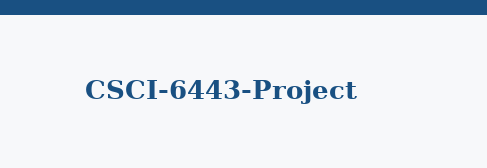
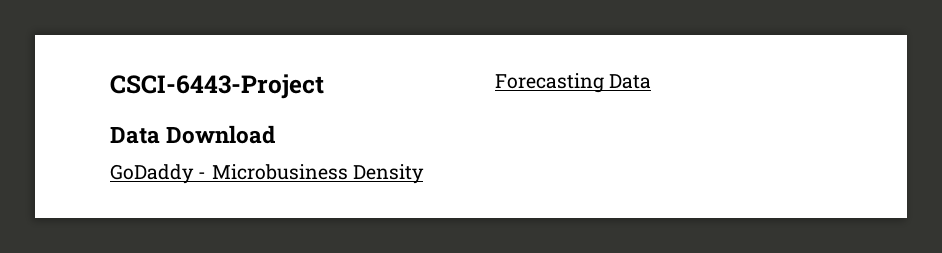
(357, 92) none -> [110,125,276,144] [110,164,424,184] [495,73,652,93] // Data Download // GoDaddy - Microbusiness Density Forecasting Data

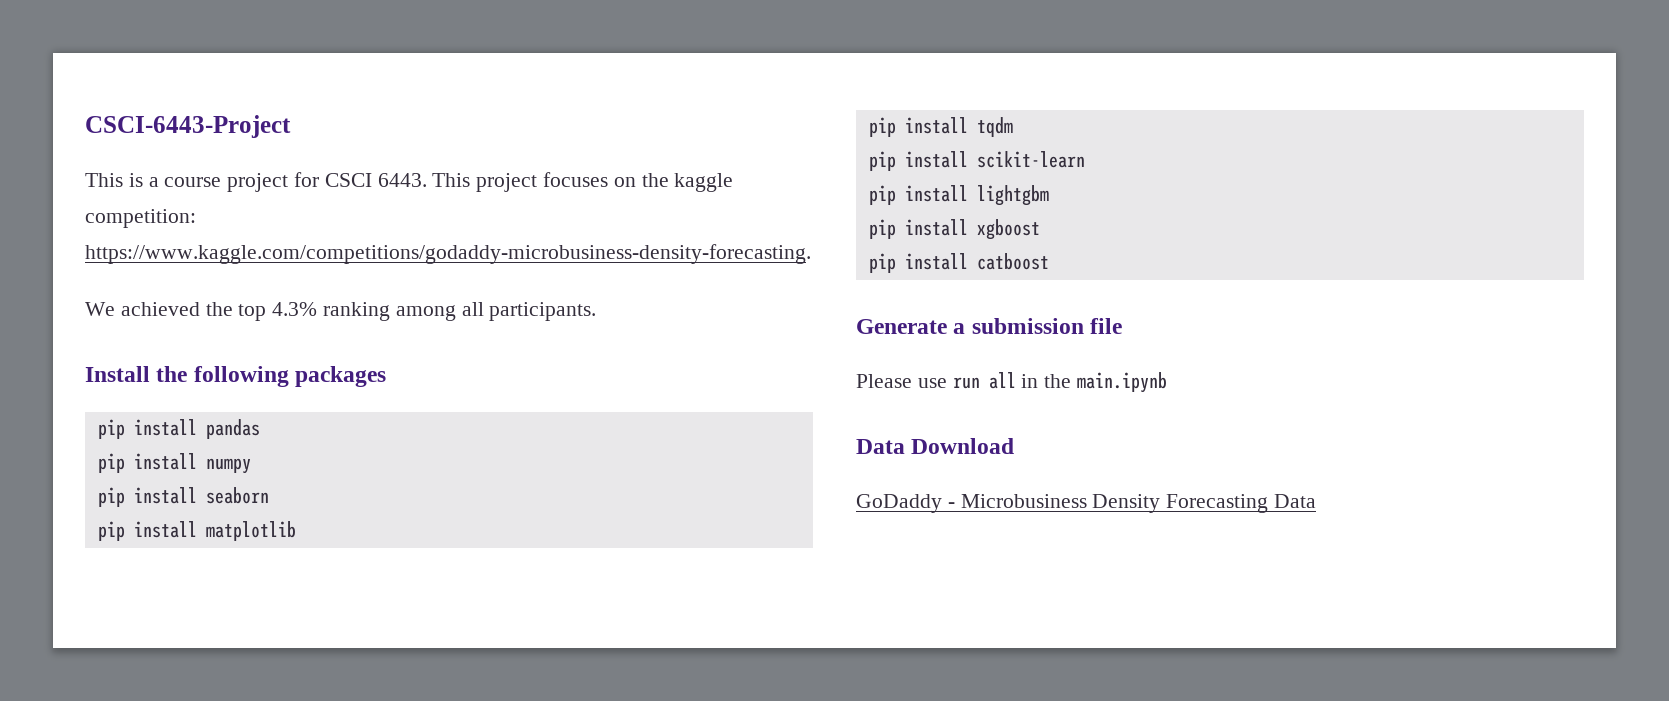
(324, 86) none -> [85,172,734,192] [85,209,196,228] [85,244,811,264] [85,302,597,321] [85,366,387,387] [97,419,260,439] [97,453,251,474] [97,487,269,507] [97,521,296,541] [868,117,1013,137] [868,151,1085,171] [868,185,1049,206] [868,219,1040,240] [868,253,1049,273] [856,318,1123,334] [856,372,1168,393] // This is a course project for CSCI 6443. This project focuses on the kaggle competition: https://www.kaggle.com/competitions/godaddy-microbusiness-density-forecasting. // We achieved the top 4.3% ranking among all participants. // Install the following packages // pip install pandas // pip install numpy // pip install seaborn // pip install matplotlib // pip install tqdm // pip install scikit-learn // pip install lightgbm // pip install xgboost // pip install catboost // Generate a submission file // Please use run all in the main.ipynb

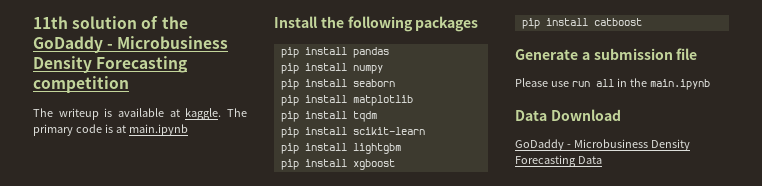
[85,115,291,138] [85,172,734,192] [85,209,196,228] [85,244,811,264] [85,302,597,321] CSCI-6443-Project // This is a course project for CSCI 6443. This project focuses on the kaggle competition: https://www.kaggle.com/competitions/godaddy-microbusiness-density-forecasting. // We achieved the top 4.3% ranking among all participants. -> [33,16,188,29] [33,36,229,53] [33,56,188,73] [33,76,129,93] [33,108,247,120] [33,124,188,136] 11th solution of the GoDaddy - Microbusiness Density Forecasting competition // The writeup is available at kaggle. The primary code is at main.ipynb

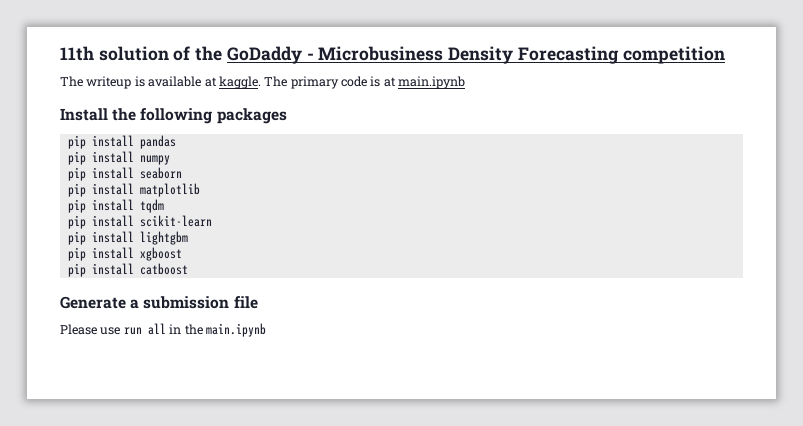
[515,109,621,121] [515,139,690,151] [515,155,602,167] // Data Download // GoDaddy - Microbusiness Density Forecasting Data -> (266, 330) none

